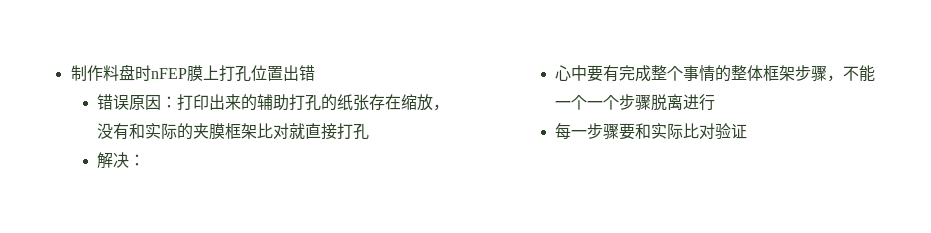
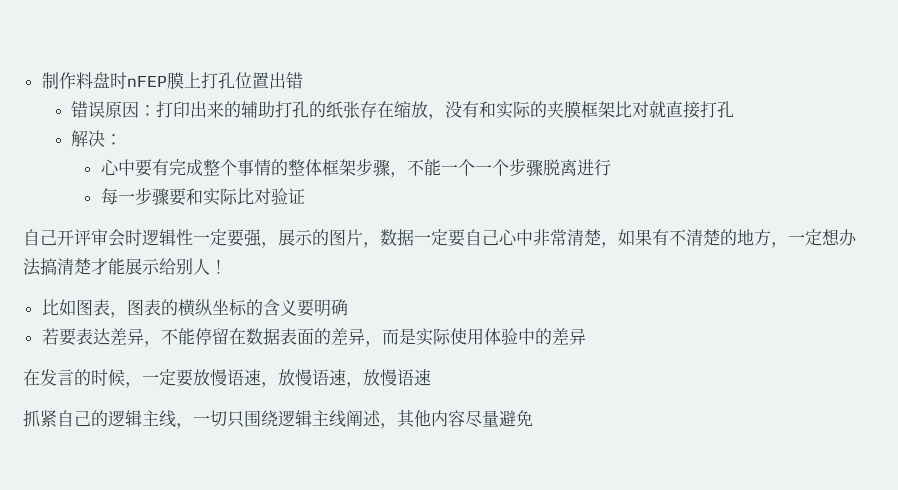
(747, 131) none -> [23,229,857,248] [23,258,227,276] [41,299,348,318] [41,328,586,347] [23,369,431,388] [23,409,533,429] // 自己开评审会时逻辑性一定要强，展示的图片，数据一定要自己心中非常清楚，如果有不清楚的地方，一定想办法搞清楚才能展示给别人！ // 比如图表，图表的横纵坐标的含义要明确 // 若要表达差异，不能停留在数据表面的差异，而是实际使用体验中的差异 // 在发言的时候，一定要放慢语速，放慢语速，放慢语速 // 抓紧自己的逻辑主线，一切只围绕逻辑主线阐述，其他内容尽量避免

